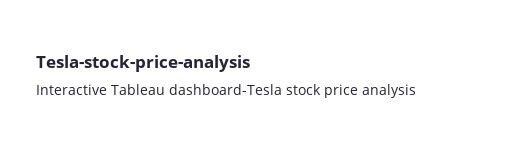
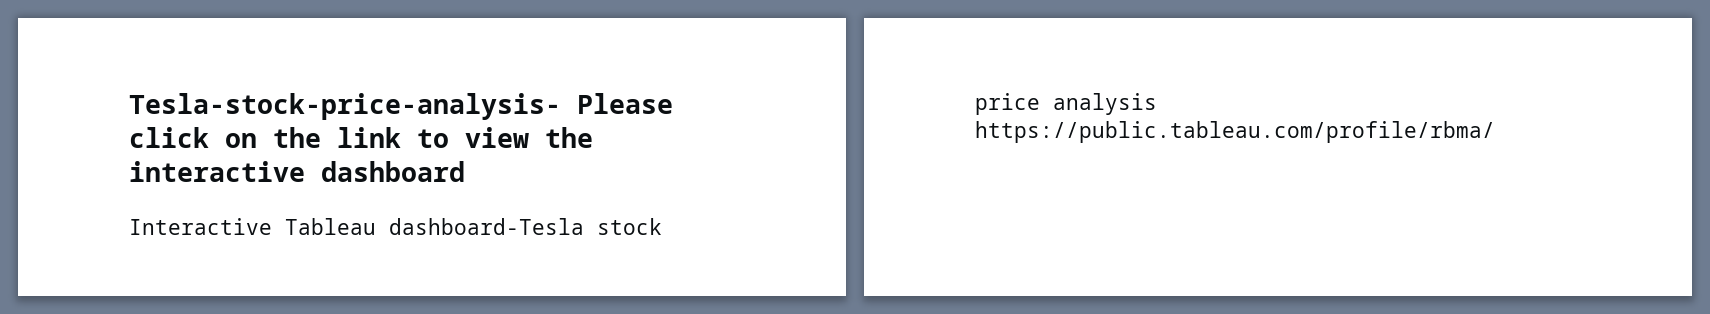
[36,55,250,72] Tesla-stock-price-analysis -> [129,93,673,120] [129,127,593,148] [129,161,465,182] Tesla-stock-price-analysis- Please click on the link to view the interactive dashboard
(416, 91) none -> [975,121,1495,143] https://public.tableau.com/profile/rbma/

